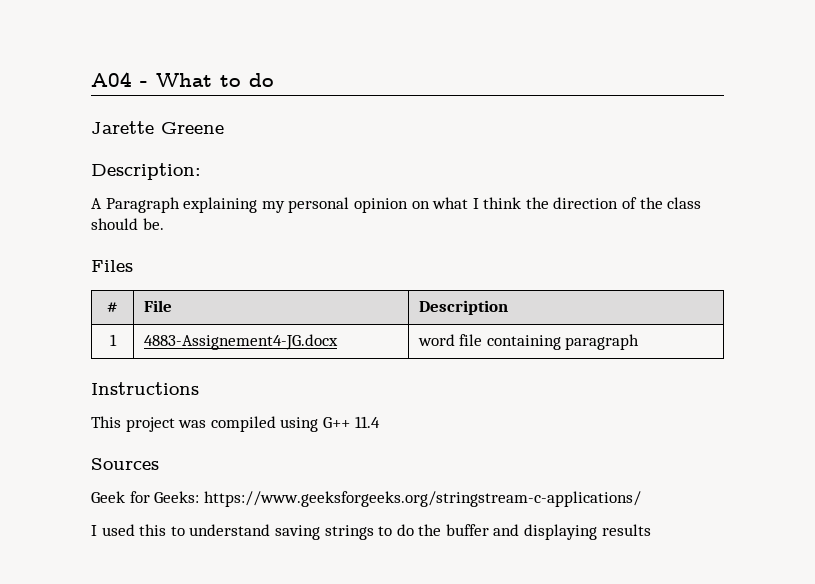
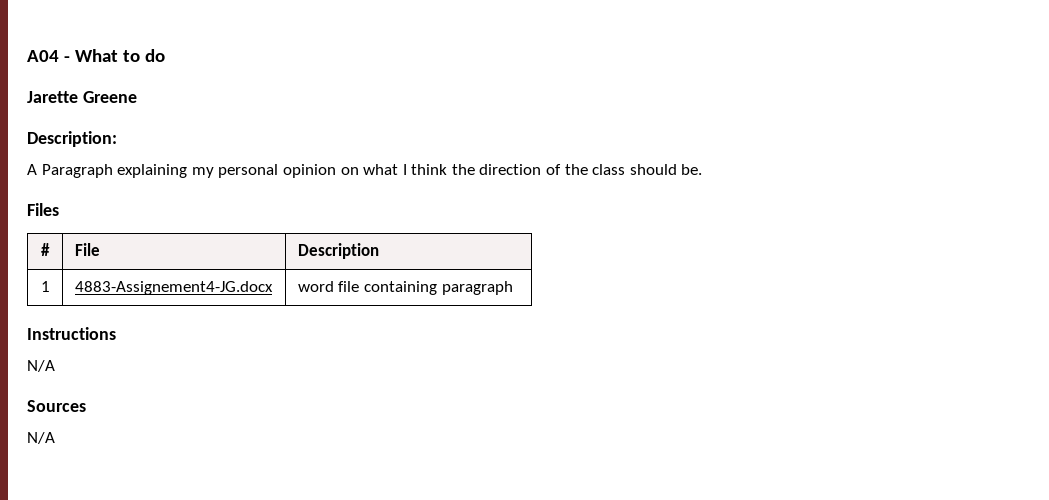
[91,416,380,432] [91,458,159,470] [91,491,641,507] [91,524,651,540] This project was compiled using G++ 11.4 // Sources // Geek for Geeks: https://www.geeksforgeeks.org/stringstream-c-applications/ // I used this to understand saving strings to do the buffer and displaying results -> [27,360,55,372] [27,400,86,412] [27,432,55,444] N/A // Sources // N/A

